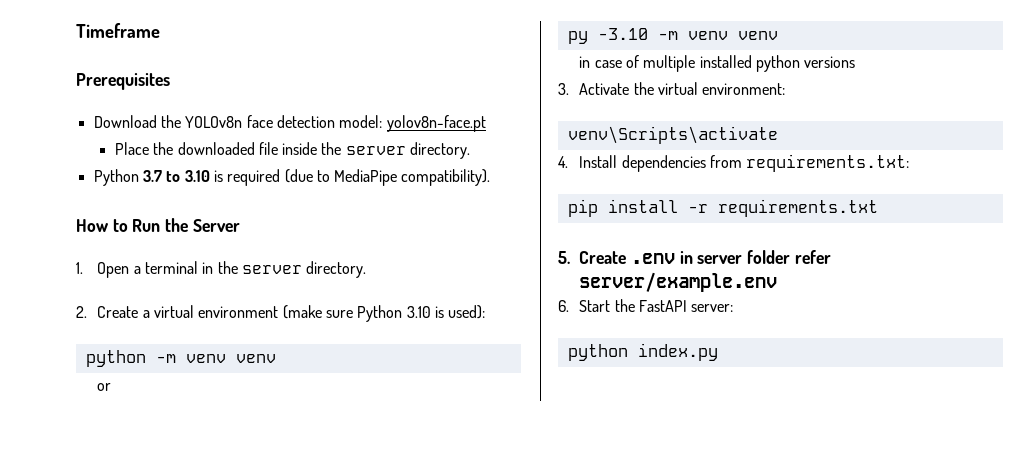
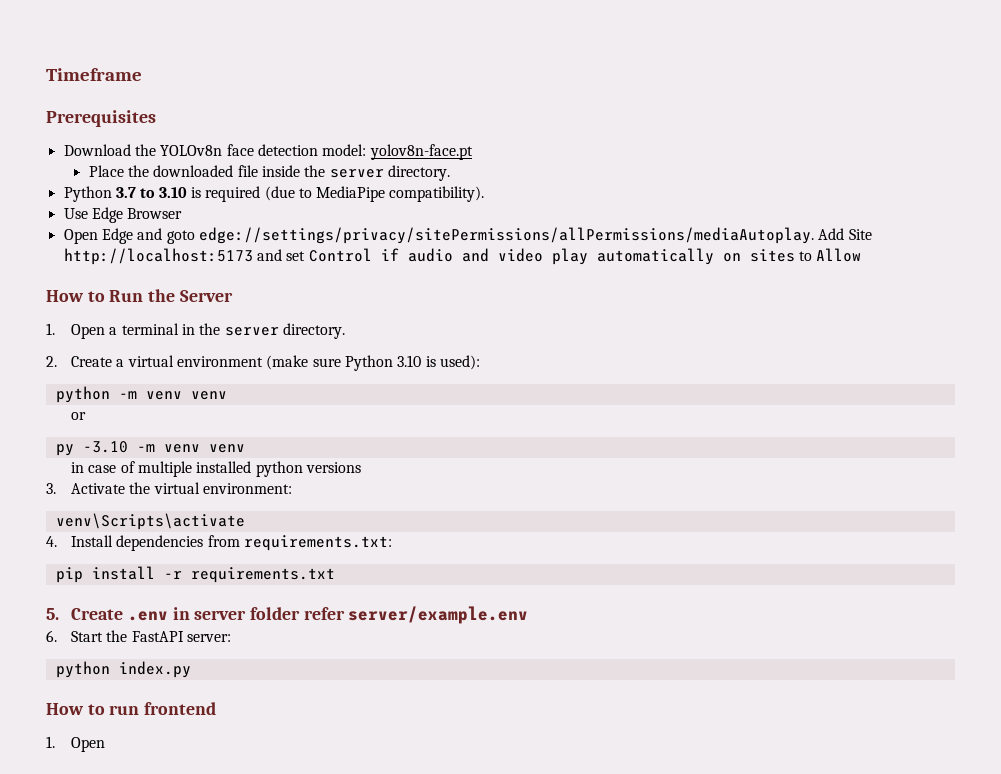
(491, 177) none -> [63,207,183,223] [63,227,872,244] [63,248,862,265] // Use Edge Browser // Open Edge and goto edge://settings/privacy/sitePermissions/allPermissions/mediaAutoplay. Add Site http://localhost:5173 and set Control if audio and video play automatically on sites to Allow
(718, 352) none -> [46,702,217,715] [46,736,106,752] // How to run frontend // 1. Open

